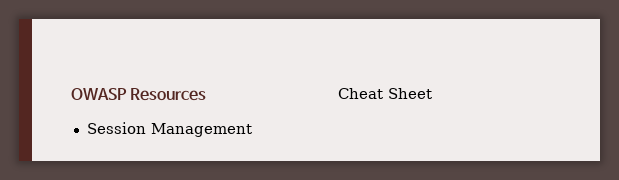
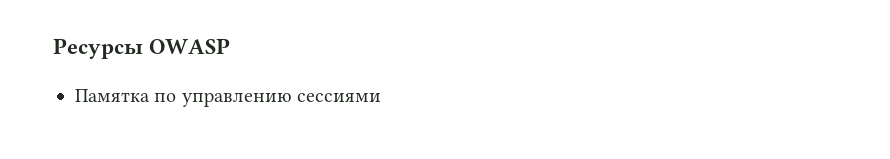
(71, 94) none -> [53,38,143,59] Ресурсы
[130,88,207,101] [86,122,252,137] [337,88,432,99] Resources // Session Management Cheat Sheet -> [75,89,382,107] // Памятка по управлению сессиями

